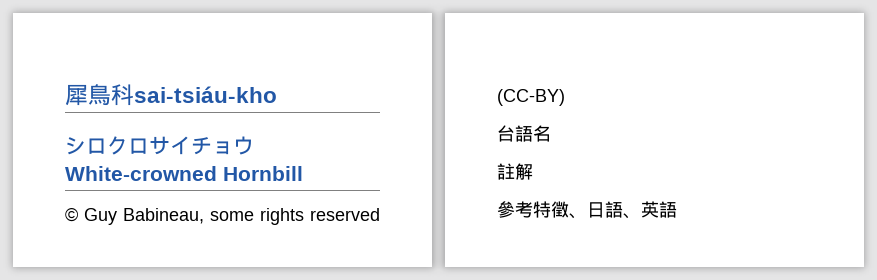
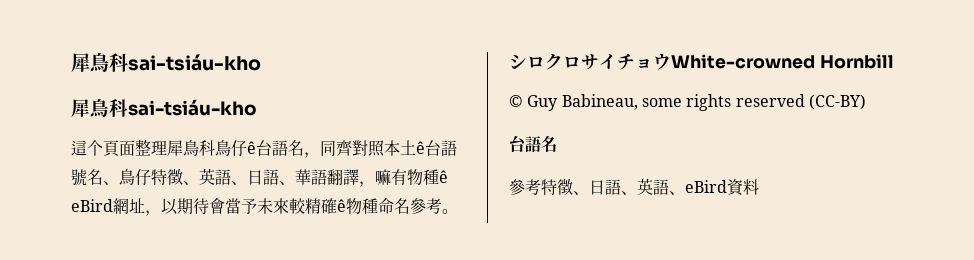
[65,84,277,106] 犀鳥科sai-tsiáu-kho -> [71,53,261,73] [71,99,257,118] [71,139,457,158] [71,168,448,187] [71,198,458,216] 犀鳥科sai-tsiáu-kho // 犀鳥科sai-tsiáu-kho // 這个頁面整理犀鳥科鳥仔ê台語名，同齊對照本土ê台語號名、鳥仔特徵、英語、日語、華語翻譯，嘛有物種ê eBird網址，以期待會當予未來較精確ê物種命名參考。
[497,163,533,180] // 註解 -> (557, 143) none
(677, 209) none -> [669,179,759,196] 、eBird資料

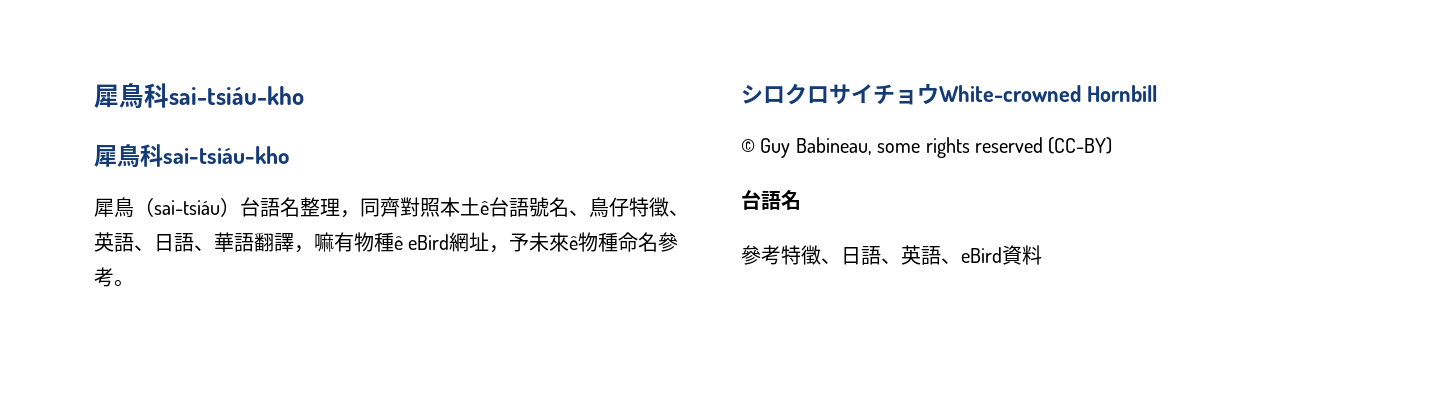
[71,139,304,157] 這个頁面整理犀鳥科鳥仔ê台語名 -> [94,197,340,218] 犀鳥（sai-tsiáu）台語名整理
[161,198,337,215] 以期待會當予未來較精確 -> [509,232,570,252] 予未來

